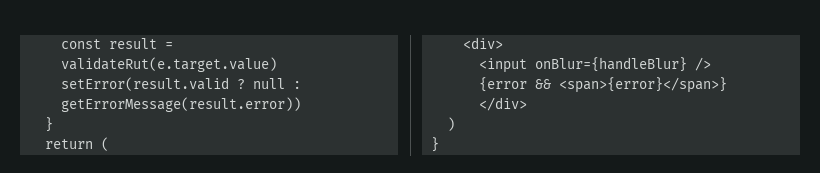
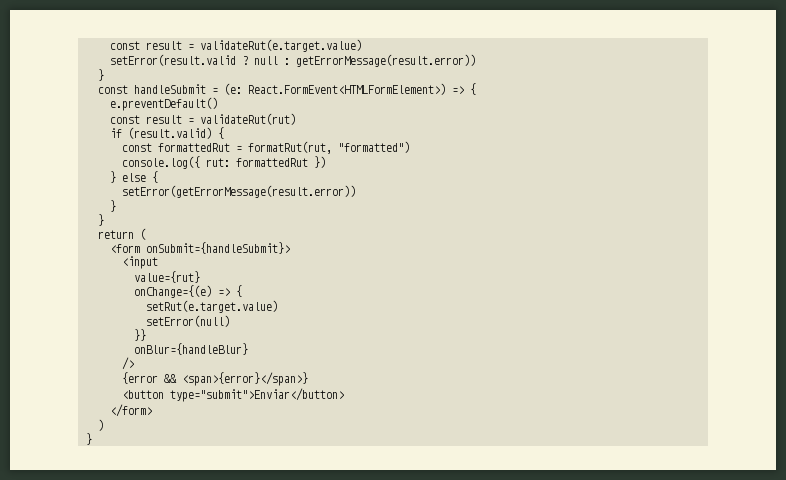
(53, 124) none -> [97,83,476,95] [109,97,218,111] [109,113,296,125] [109,127,224,139] [121,141,410,154] [121,156,326,169] [109,171,158,183] [121,185,356,198] [109,200,116,212] [97,214,104,226] // const handleSubmit = (e: React.FormEvent<HTMLFormElement>) => { // e.preventDefault() // const result = validateRut(rut) // if (result.valid) { // const formattedRut = formatRut(rut, "formatted") // console.log({ rut: formattedRut }) // } else { // setError(getErrorMessage(result.error)) // } // }
[462,37,503,49] <div> -> [109,242,290,254] <form onSubmit={handleSubmit}>
(527, 65) none -> [133,271,200,283] [133,285,242,298] [145,300,278,313] [145,315,230,327] [133,329,146,341] // value={rut} // onChange={(e) => { // setRut(e.target.value) // setError(null) // }} //
(687, 64) none -> (248, 349) //
[478,97,527,111] </div> -> [121,388,344,402] [109,404,152,417] <button type="submit">Enviar</button> // </form>

